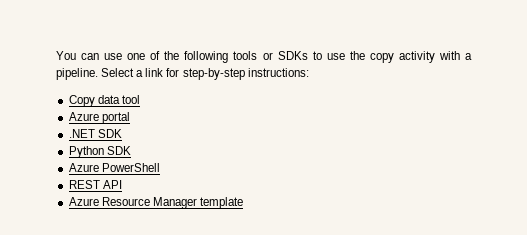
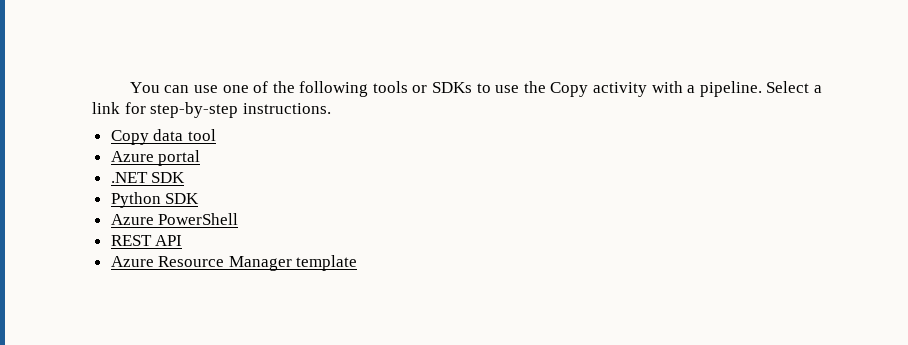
[369,53,394,63] copy -> [550,82,589,97] Copy
[247,68,309,77] instructions: -> [242,103,331,114] instructions.

